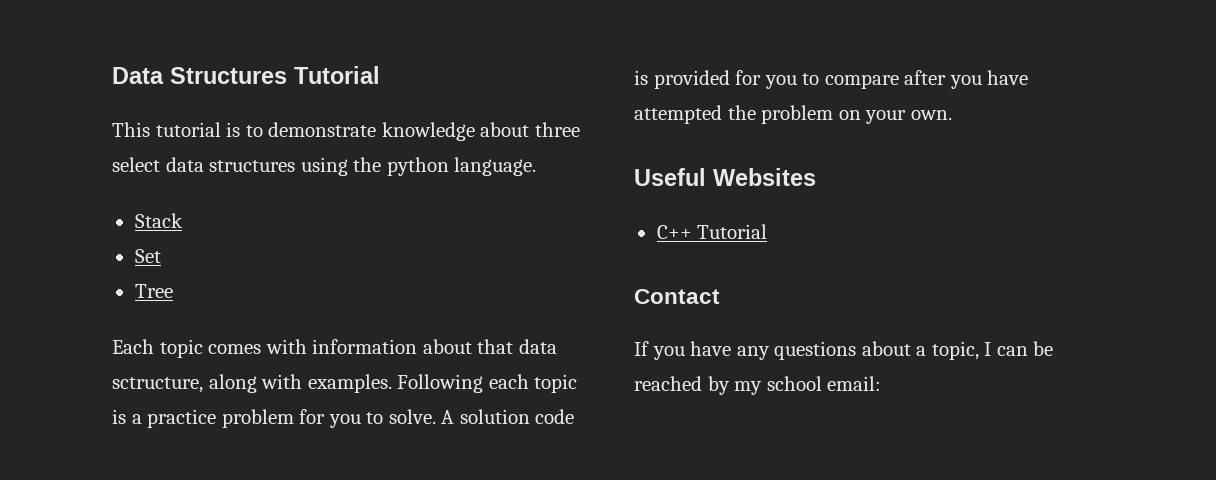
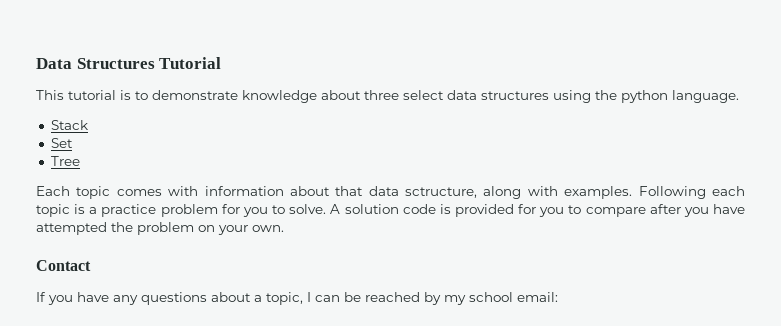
[634,168,816,186] [656,224,768,239] // Useful Websites // C++ Tutorial -> (284, 228) none

